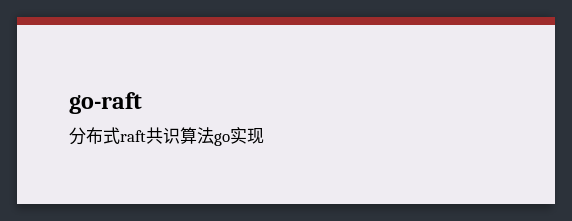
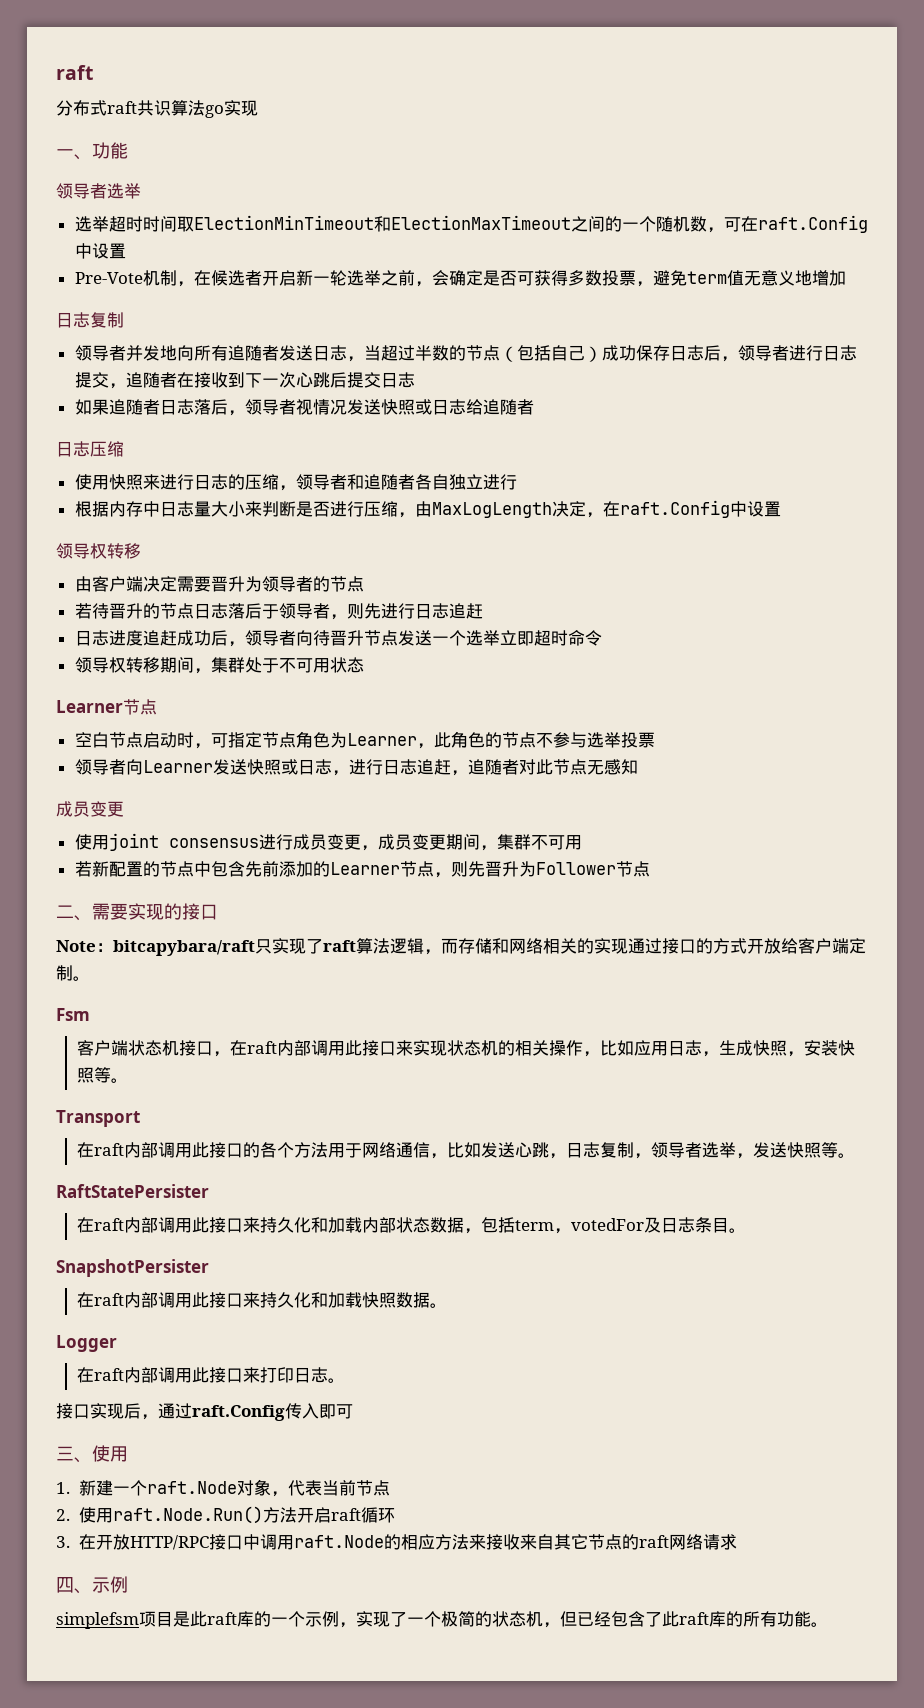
[69,92,142,114] go-raft -> [56,65,93,80] raft
(264, 136) none -> [56,142,128,160] [56,183,141,199] [74,215,868,233] [74,243,126,259] [74,270,846,287] [56,312,124,328] [74,345,857,362] [74,372,415,389] [74,399,534,416] [56,441,124,457] [74,474,517,491] [74,500,781,518] [56,543,141,559] [74,576,364,592] [74,603,483,620] [74,630,602,647] [74,657,364,674] [56,699,157,715] [74,731,655,749] [74,759,638,776] [56,801,124,817] [74,833,582,851] [74,861,650,878] [56,903,218,921] [56,938,866,956] [56,965,90,981] [56,1008,90,1021] [76,1040,855,1057] [76,1067,128,1083] [56,1110,140,1127] [76,1142,855,1159] [56,1184,209,1198] [76,1217,746,1234] [56,1259,209,1277] [76,1292,447,1308] [56,1335,117,1352] [76,1367,345,1383] [56,1403,353,1421] [56,1445,128,1463] [56,1479,390,1497] [56,1506,395,1524] [56,1534,737,1550] [56,1576,128,1594] [56,1611,828,1629] // 一、功能 // 领导者选举 // 选举超时时间取ElectionMinTimeout和ElectionMaxTimeout之间的一个随机数，可在raft.Config中设置 // Pre-Vote机制，在候选者开启新一轮选举之前，会确定是否可获得多数投票，避免term值无意义地增加 // 日志复制 // 领导者并发地向所有追随者发送日志，当超过半数的节点（包括自己）成功保存日志后，领导者进行日志提交，追随者在接收到下一次心跳后提交日志 // 如果追随者日志落后，领导者视情况发送快照或日志给追随者 // 日志压缩 // 使用快照来进行日志的压缩，领导者和追随者各自独立进行 // 根据内存中日志量大小来判断是否进行压缩，由MaxLogLength决定，在raft.Config中设置 // 领导权转移 // 由客户端决定需要晋升为领导者的节点 // 若待晋升的节点日志落后于领导者，则先进行日志追赶 // 日志进度追赶成功后，领导者向待晋升节点发送一个选举立即超时命令 // 领导权转移期间，集群处于不可用状态 // Learner节点 // 空白节点启动时，可指定节点角色为Learner，此角色的节点不参与选举投票 // 领导者向Learner发送快照或日志，进行日志追赶，追随者对此节点无感知 // 成员变更 // 使用joint consensus进行成员变更，成员变更期间，集群不可用 // 若新配置的节点中包含先前添加的Learner节点，则先晋升为Follower节点 // 二、需要实现的接口 // Note：bitcapybara/raft只实现了raft算法逻辑，而存储和网络相关的实现通过接口的方式开放给客户端定制。 // Fsm // 客户端状态机接口，在raft内部调用此接口来实现状态机的相关操作，比如应用日志，生成快照，安装快照等。 // Transport // 在raft内部调用此接口的各个方法用于网络通信，比如发送心跳，日志复制，领导者选举，发送快照等。 // RaftStatePersister // 在raft内部调用此接口来持久化和加载内部状态数据，包括term，votedFor及日志条目。 // SnapshotPersister // 在raft内部调用此接口来持久化和加载快照数据。 // Logger // 在raft内部调用此接口来打印日志。 // 接口实现后，通过raft.Config传入即可 // 三、使用 // 1.新建一个raft.Node对象，代表当前节点 // 2.使用raft.Node.Run()方法开启raft循环 // 3.在开放HTTP/RPC接口中调用raft.Node的相应方法来接收来自其它节点的raft网络请求 // 四、示例 // simplefsm项目是此raft库的一个示例，实现了一个极简的状态机，但已经包含了此raft库的所有功能。

